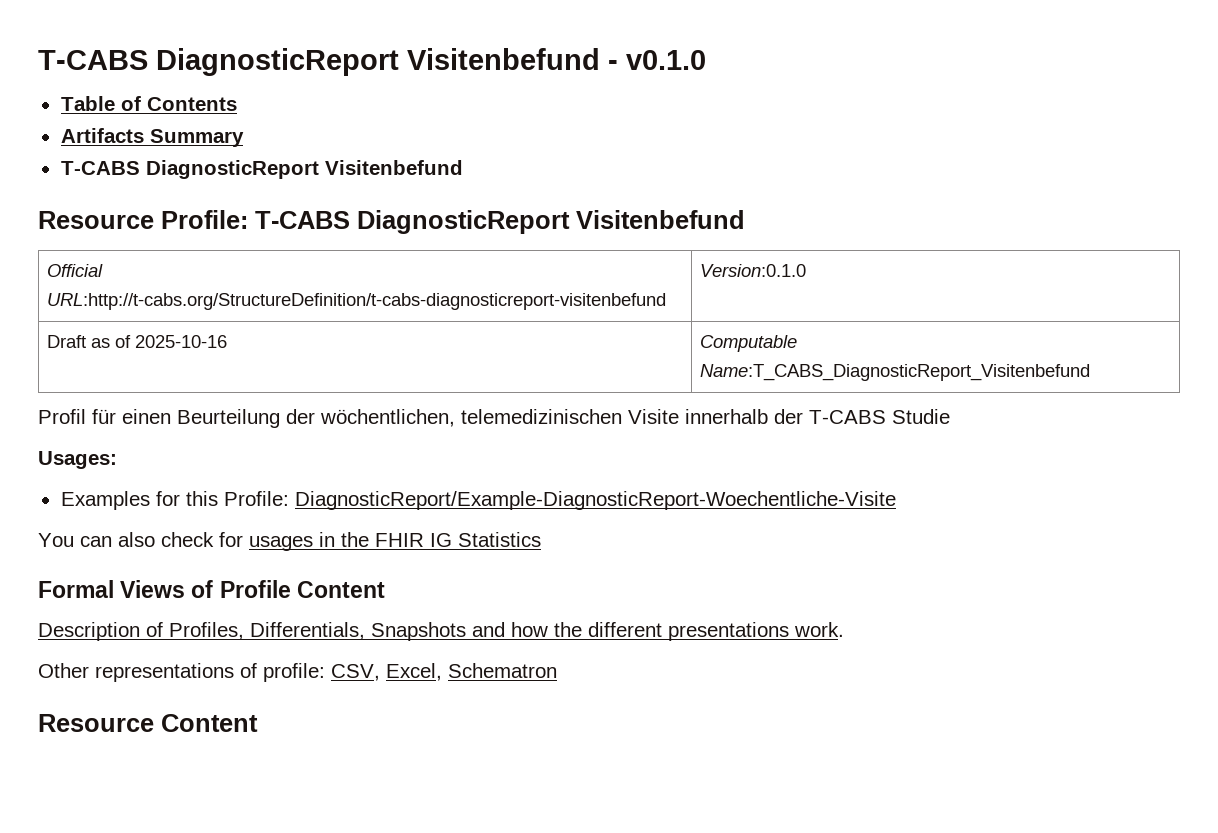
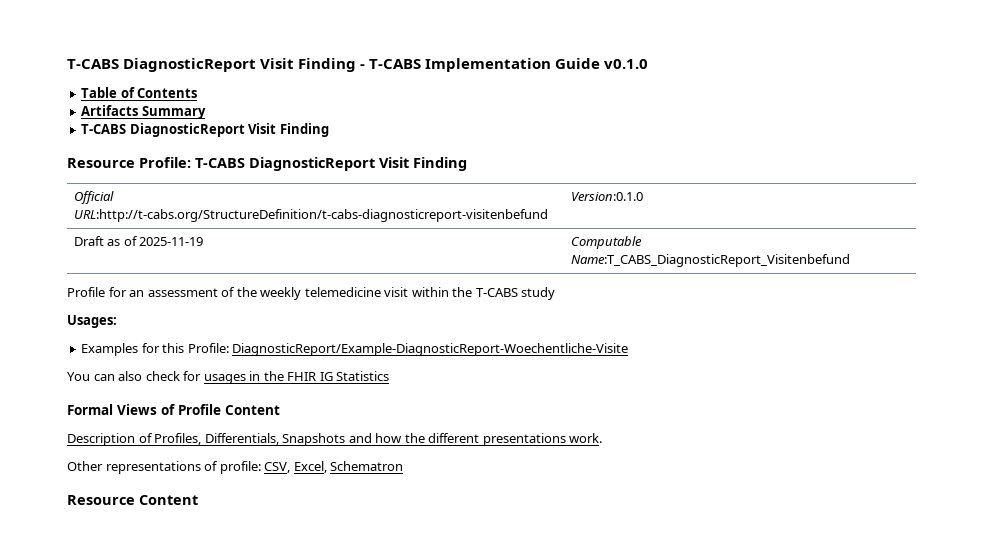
[38,48,618,76] T-CABS DiagnosticReport Visitenbefund - -> [67,58,601,72] T-CABS DiagnosticReport Visit Finding - T-CABS Implementation Guide
[324,160,463,175] Visitenbefund -> [248,123,329,137] Visit Finding
[576,210,745,229] Visitenbefund -> [379,157,467,171] Visit Finding
[135,335,228,348] 2025-10-16 -> [139,237,204,246] 2025-11-19
[38,409,950,428] Profil für einen Beurteilung der wöchentlichen, telemedizinischen Visite innerhalb der T-CABS Studie -> [67,287,556,300] Profile for an assessment of the weekly telemedicine visit within the T-CABS study

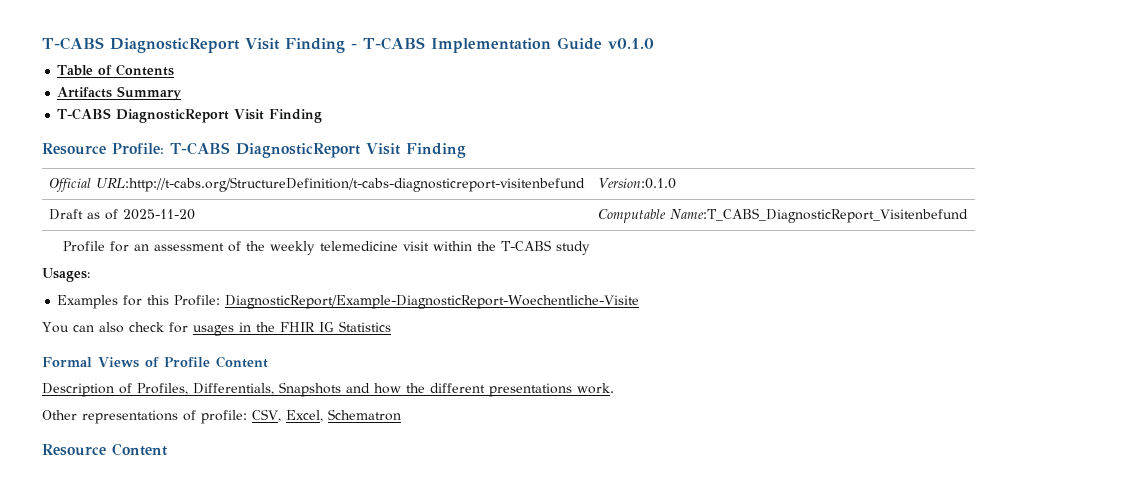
[139,237,204,246] 2025-11-19 -> [122,209,195,220] 2025-11-20

